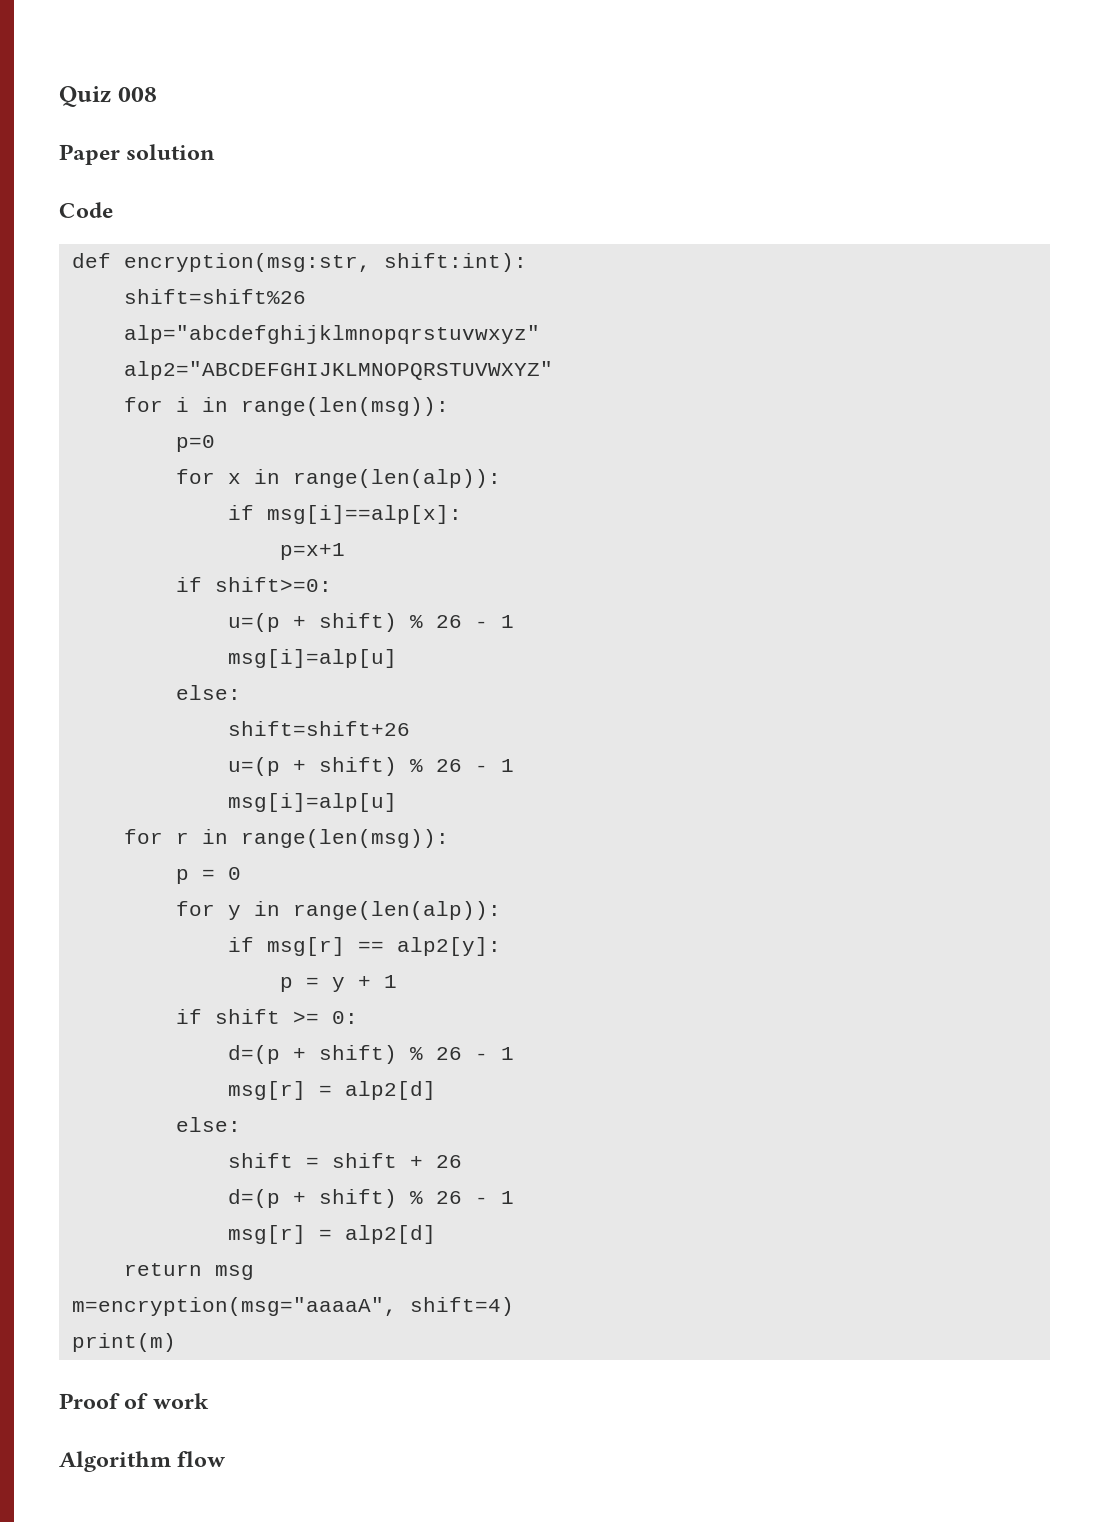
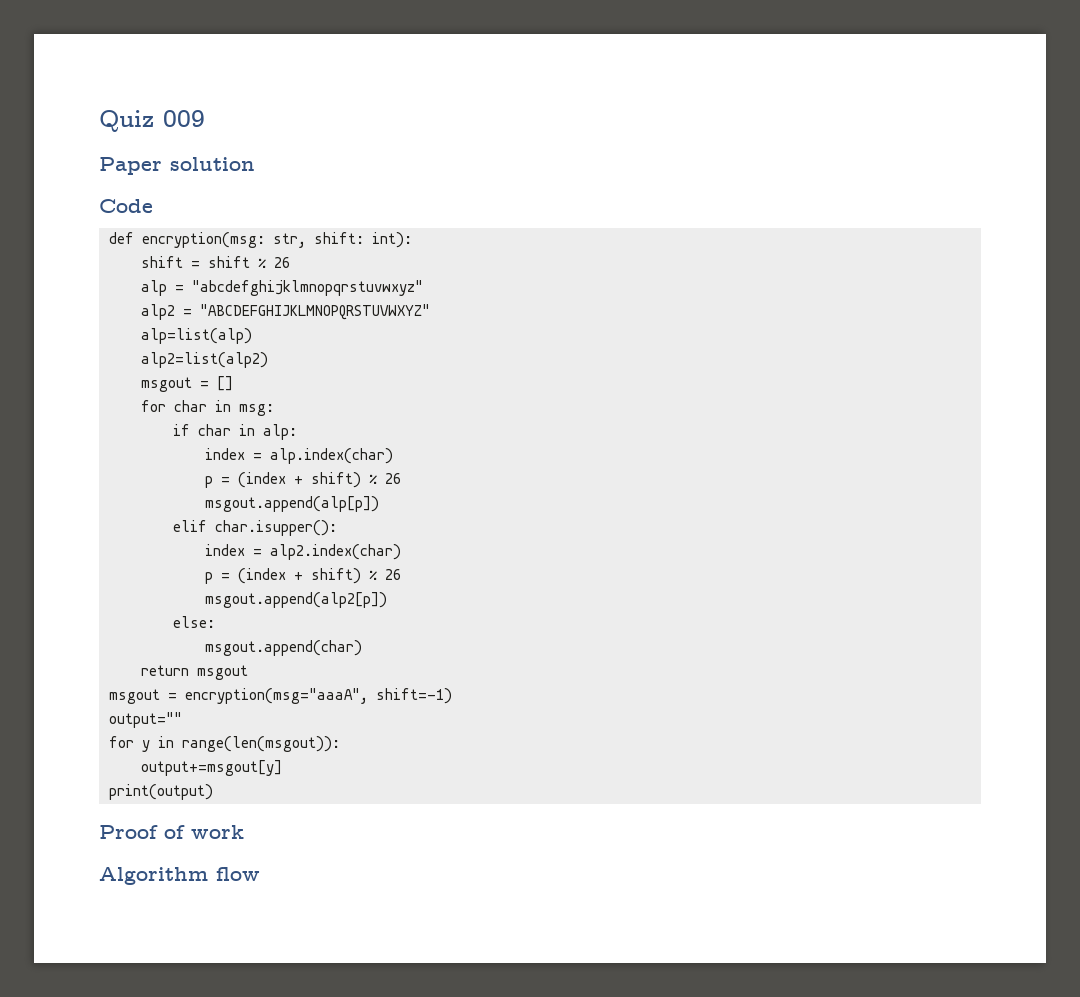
[117,87,157,102] 008 -> [163,110,205,127] 009
[123,253,527,272] [123,289,306,304] [123,325,540,344] [123,361,553,380] [123,397,449,416] [175,435,215,452] [175,469,501,488] [227,505,462,524] [279,543,345,560] [175,577,332,592] [227,613,514,632] [227,649,397,668] [175,685,241,700] [227,721,410,736] [227,757,514,776] [227,793,397,812] [123,829,449,848] [175,867,241,884] [175,901,501,920] [227,937,501,956] [279,975,397,992] [175,1009,358,1024] [227,1045,514,1064] [227,1081,436,1100] [175,1117,241,1132] [227,1153,462,1168] [227,1189,514,1208] [227,1225,436,1244] [123,1263,254,1280] [71,1297,514,1316] [71,1333,176,1352] encryption(msg:str, shift:int): // shift=shift%26 // alp="abcdefghijklmnopqrstuvwxyz" // alp2="ABCDEFGHIJKLMNOPQRSTUVWXYZ" // for i in range(len(msg)): // p=0 // for x in range(len(alp)): // if msg[i]==alp[x]: // p=x+1 // if shift>=0: // u=(p + shift) % 26 - 1 // msg[i]=alp[u] // else: // shift=shift+26 // u=(p + shift) % 26 - 1 // msg[i]=alp[u] // for r in range(len(msg)): // p = 0 // for y in range(len(alp)): // if msg[r] == alp2[y]: // p = y + 1 // if shift >= 0: // d=(p + shift) % 26 - 1 // msg[r] = alp2[d] // else: // shift = shift + 26 // d=(p + shift) % 26 - 1 // msg[r] = alp2[d] // return msg // m=encryption(msg="aaaaA", shift=4) // print(m) -> [141,232,412,248] [140,256,290,268] [140,280,423,296] [140,304,430,320] [140,328,252,344] [140,352,268,368] [140,376,233,392] [140,400,274,416] [172,424,297,440] [204,448,393,464] [204,472,401,488] [204,496,379,512] [172,520,337,536] [204,544,401,560] [204,568,401,584] [204,592,387,608] [172,616,215,628] [204,640,362,656] [140,665,248,680] [108,688,452,704] [108,712,182,728] [108,736,340,752] [140,760,282,776] [108,784,213,800] encryption(msg: str, shift: int): // shift = shift % 26 // alp = "abcdefghijklmnopqrstuvwxyz" // alp2 = "ABCDEFGHIJKLMNOPQRSTUVWXYZ" // alp=list(alp) // alp2=list(alp2) // msgout = [] // for char in msg: // if char in alp: // index = alp.index(char) // p = (index + shift) % 26 // msgout.append(alp[p]) // elif char.isupper(): // index = alp2.index(char) // p = (index + shift) % 26 // msgout.append(alp2[p]) // else: // msgout.append(char) // return msgout // msgout = encryption(msg="aaaA", shift=-1) // output="" // for y in range(len(msgout)): // output+=msgout[y] // print(output)

